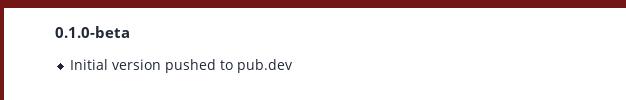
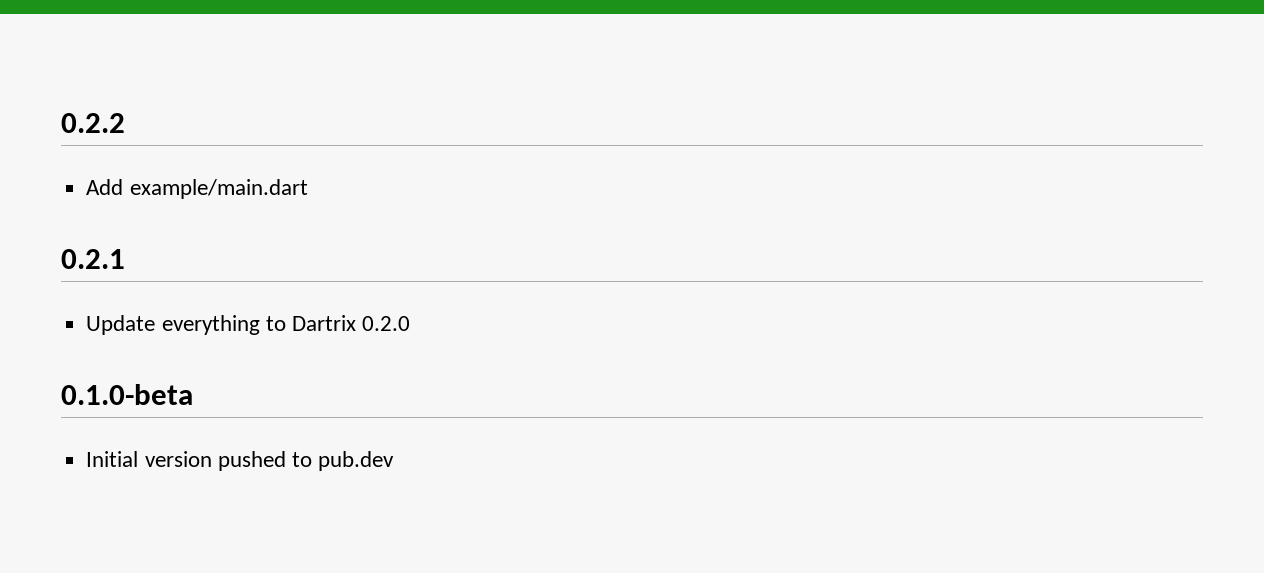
(55, 32) none -> [61,113,125,133] [86,179,308,199] [61,249,125,269] [86,315,411,335] 0.2.2 // Add example/main.dart // 0.2.1 // Update everything to Dartrix 0.2.0 //

